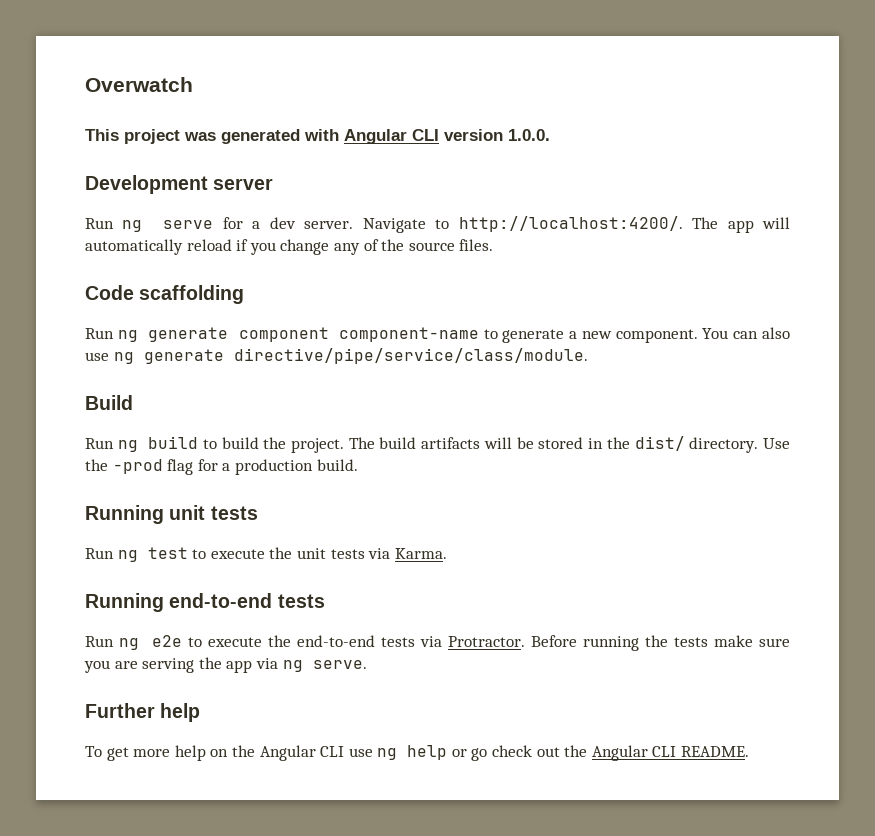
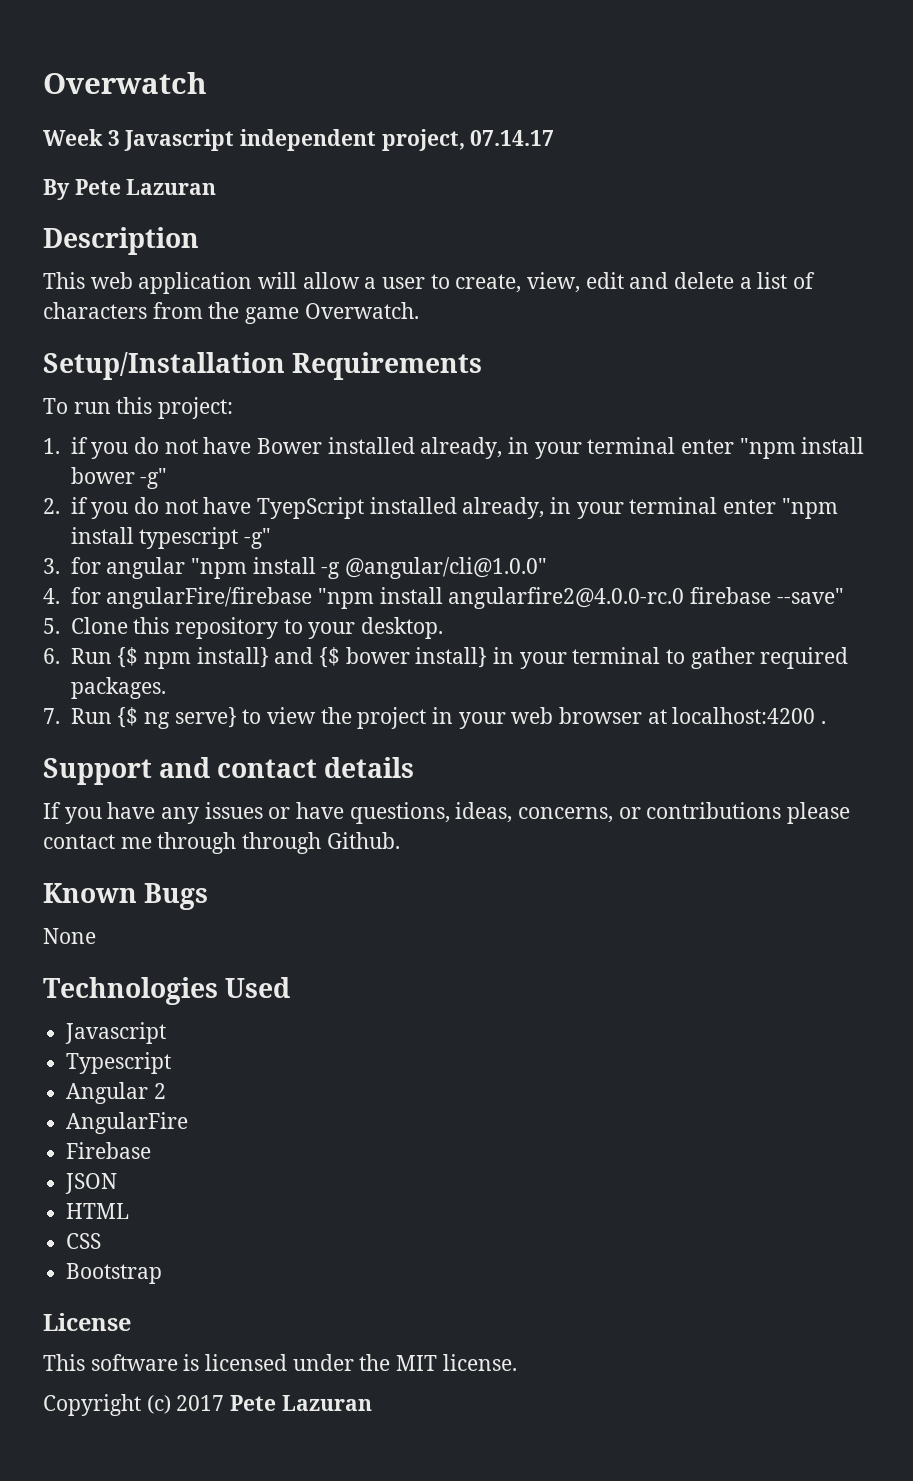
[85,129,550,144] [85,175,274,194] [85,216,790,233] [85,239,494,255] [85,285,245,304] [85,327,790,343] [85,348,588,364] [85,395,133,410] [85,436,790,453] [85,459,358,475] [85,505,258,524] [85,547,447,562] [85,593,325,612] [85,635,790,651] [84,657,367,673] [85,703,201,722] [85,745,750,761] This project was generated with Angular CLI version 1.0.0. // Development server // Run ng serve for a dev server. Navigate to http://localhost:4200/. The app will automatically reload if you change any of the source files. // Code scaffolding // Run ng generate component component-name to generate a new component. You can also use ng generate directive/pipe/service/class/module. // Build // Run ng build to build the project. The build artifacts will be stored in the dist/ directory. Use the -prod flag for a production build. // Running unit tests // Run ng test to execute the unit tests via Karma. // Running end-to-end tests // Run ng e2e to execute the end-to-end tests via Protractor. Before running the tests make sure you are serving the app via ng serve. // Further help // To get more help on the Angular CLI use ng help or go check out the Angular CLI README. -> [43,129,555,151] [43,179,217,200] [43,227,199,255] [43,272,816,294] [43,302,419,324] [43,352,483,380] [43,397,234,419] [43,437,865,459] [70,467,168,489] [43,497,838,519] [70,527,271,549] [43,557,547,579] [43,587,844,609] [43,617,443,639] [43,647,849,669] [70,677,166,699] [43,707,826,729] [43,757,415,785] [43,802,851,824] [43,832,400,854] [43,883,209,910] [43,928,96,944] [43,977,291,1005] [65,1022,167,1044] [66,1052,172,1074] [66,1082,166,1104] [66,1112,189,1134] [66,1142,152,1159] [65,1173,118,1194] [66,1203,130,1219] [66,1233,102,1249] [66,1263,163,1284] [43,1313,131,1331] [43,1354,517,1371] [43,1394,372,1416] Week 3 Javascript independent project, 07.14.17 // By Pete Lazuran // Description // This web application will allow a user to create, view, edit and delete a list of characters from the game Overwatch. // Setup/Installation Requirements // To run this project: // 1. if you do not have Bower installed already, in your terminal enter "npm install bower -g" // 2. if you do not have TyepScript installed already, in your terminal enter "npm install typescript -g" // 3. for angular "npm install -g @angular/cli@1.0.0" // 4. for angularFire/firebase "npm install angularfire2@4.0.0-rc.0 firebase --save" // 5. Clone this repository to your desktop. // 6. Run {$ npm install} and {$ bower install} in your terminal to gather required packages. // 7. Run {$ ng serve} to view the project in your web browser at localhost:4200 . // Support and contact details // If you have any issues or have questions, ideas, concerns, or contributions please contact me through through Github. // Known Bugs // None // Technologies Used // Javascript // Typescript // Angular 2 // AngularFire // Firebase // JSON // HTML // CSS // Bootstrap // License // This software is licensed under the MIT license. // Copyright (c) 2017 Pete Lazuran

